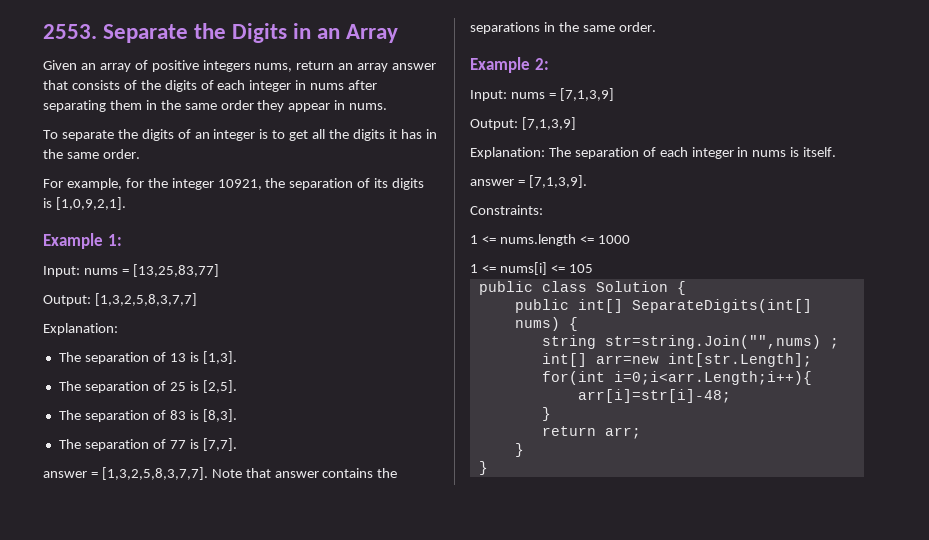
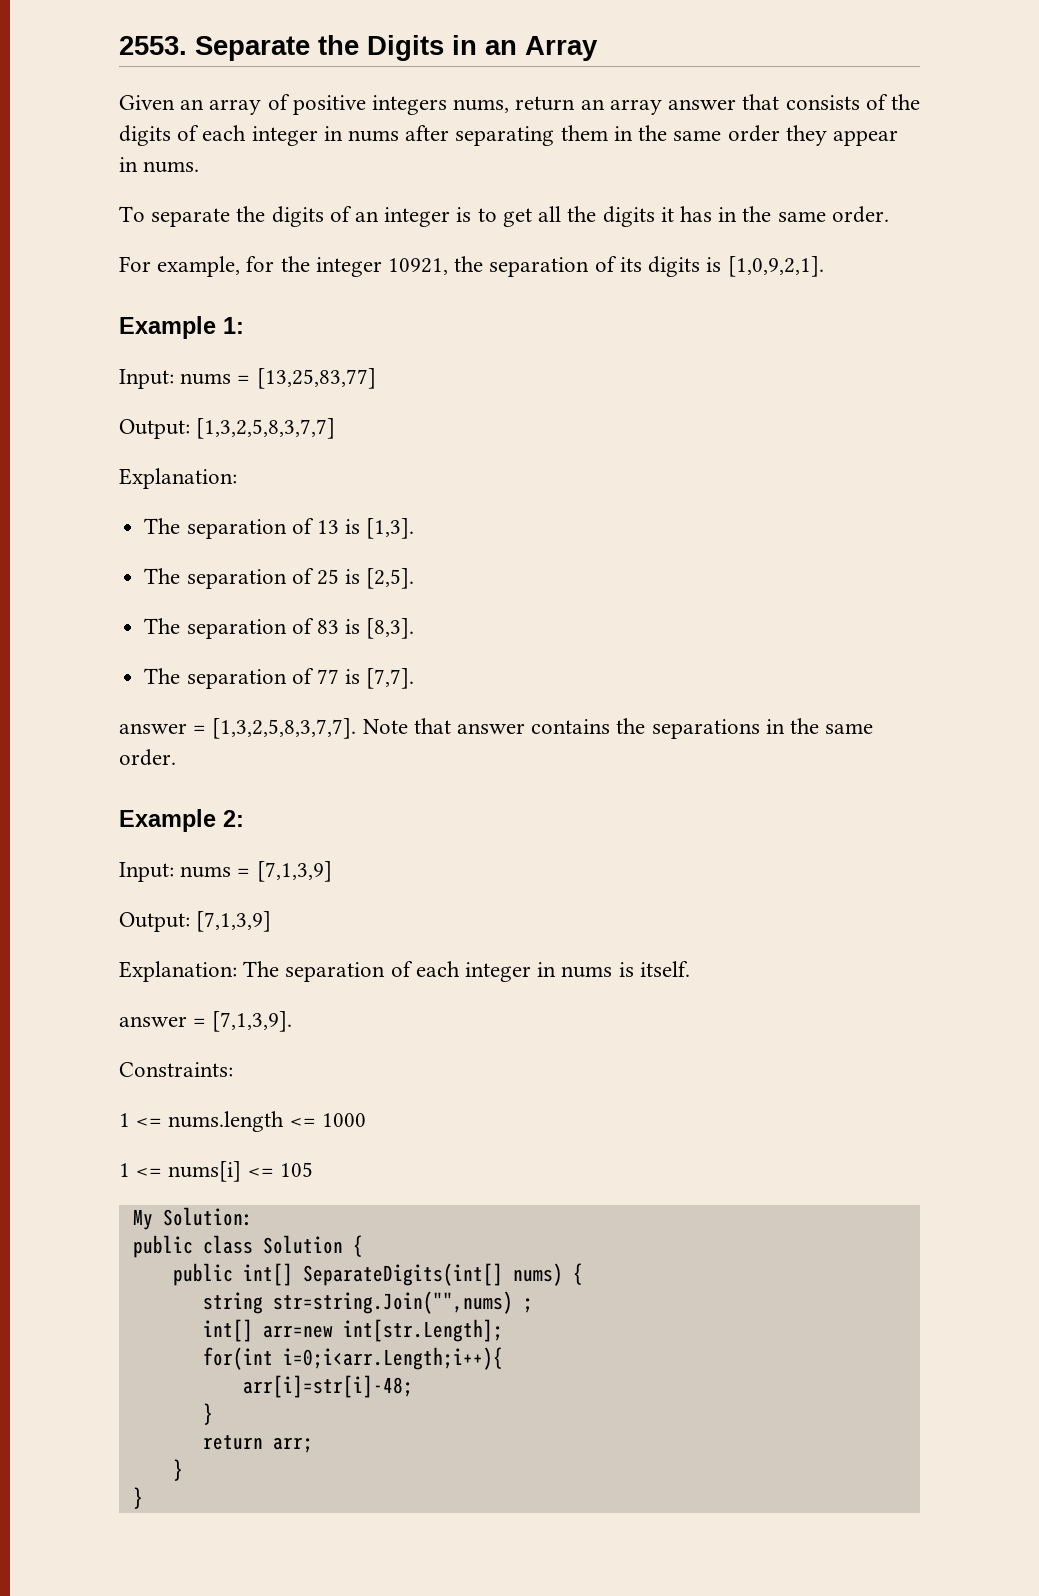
(593, 268) none -> [132,1207,253,1230] // My Solution:

